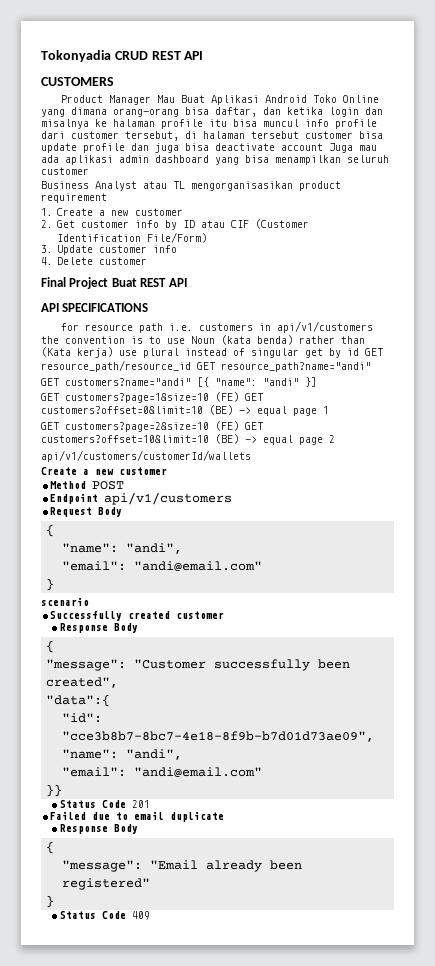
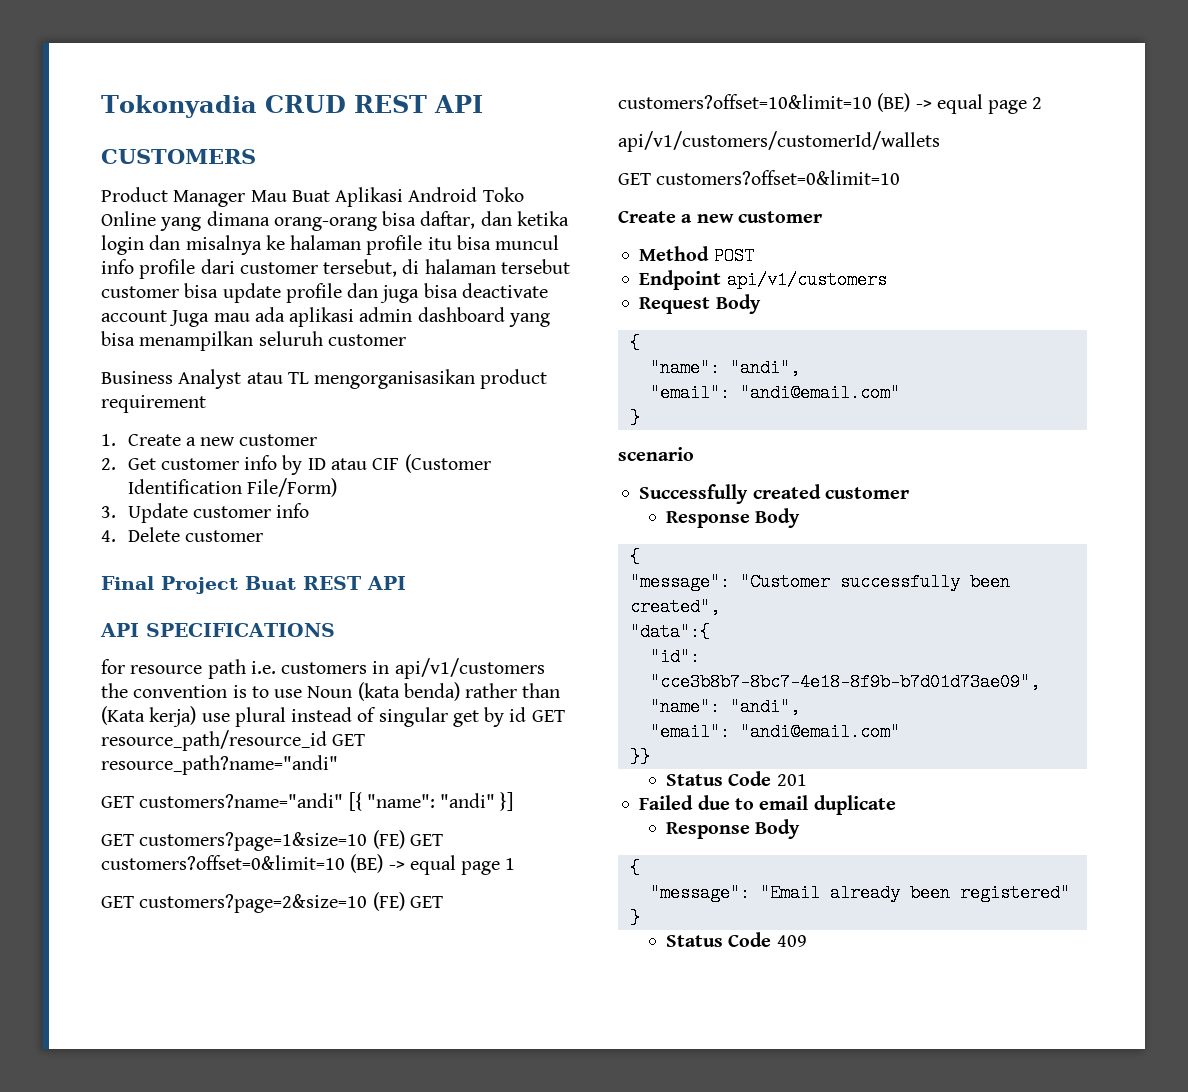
(251, 456) none -> [618,170,901,185] // GET customers?offset=0&limit=10

